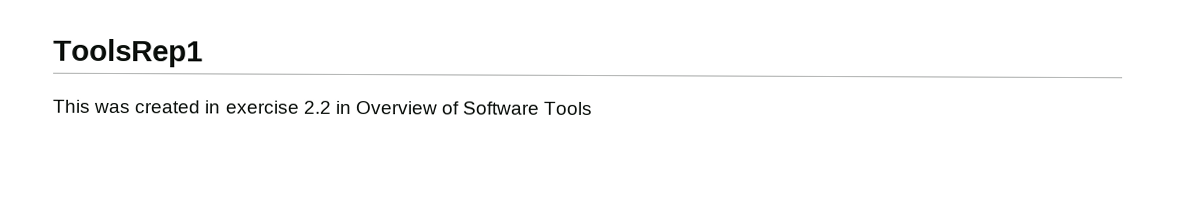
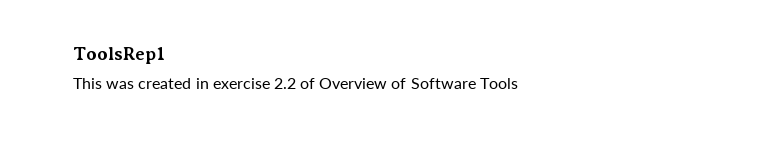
[334,100,351,114] in -> [300,78,316,89] of

